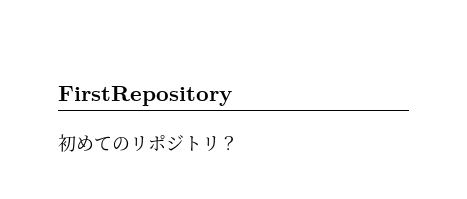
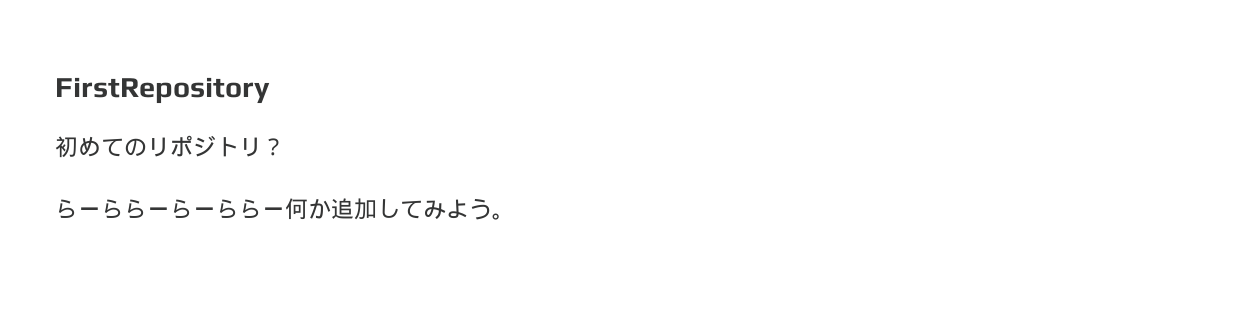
(238, 143) none -> [55,198,515,220] // らーららーらーららー何か追加してみよう。

